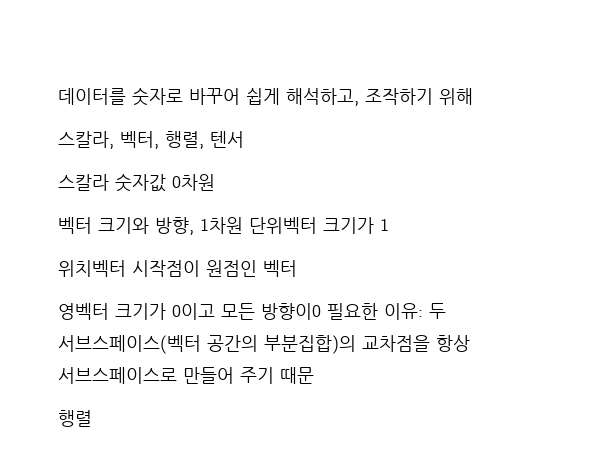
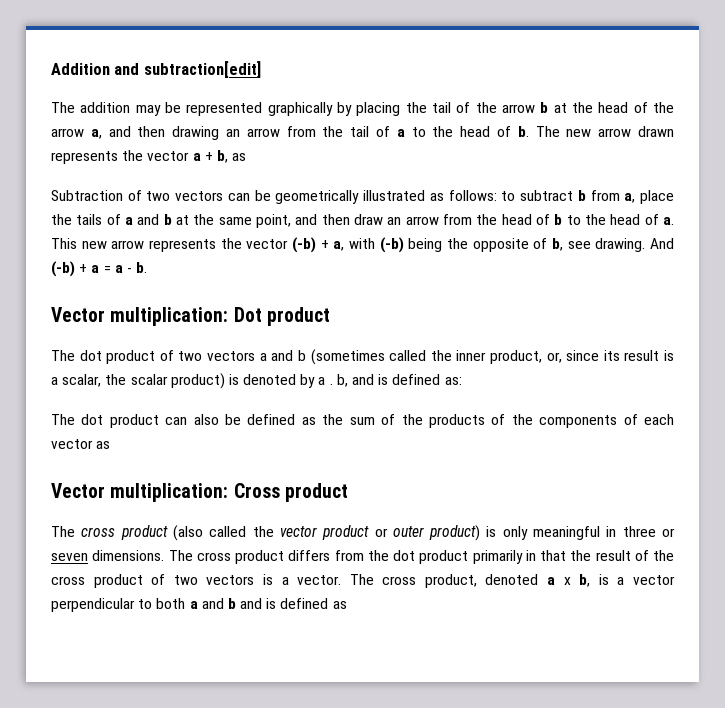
[58,87,473,106] [58,131,244,149] [58,173,215,192] [58,217,389,235] [58,260,297,277] [58,303,446,320] [58,335,470,354] [58,367,314,384] [58,410,92,427] 데이터를 숫자로 바꾸어 쉽게 해석하고, 조작하기 위해 // 스칼라, 벡터, 행렬, 텐서 // 스칼라 숫자값 0차원 // 벡터 크기와 방향, 1차원 단위벡터 크기가 1 // 위치벡터 시작점이 원점인 벡터 // 영벡터 크기가 0이고 모든 방향이0 필요한 이유: 두 서브스페이스(벡터 공간의 부분집합)의 교차점을 항상 서브스페이스로 만들어 주기 때문 // 행렬 -> [51,61,261,78] [51,102,674,116] [51,126,674,140] [51,150,247,164] [51,190,675,204] [51,214,674,228] [51,237,675,253] [51,261,148,277] [51,307,330,326] [51,349,674,365] [51,373,462,389] [51,414,675,428] [51,439,111,449] [51,483,348,502] [51,525,675,541] [51,550,674,564] [51,574,675,588] [51,598,347,612] Addition and subtraction[edit] // The addition may be represented graphically by placing the tail of the arrow b at the head of the arrow a, and then drawing an arrow from the tail of a to the head of b. The new arrow drawn represents the vector a + b, as // Subtraction of two vectors can be geometrically illustrated as follows: to subtract b from a, place the tails of a and b at the same point, and then draw an arrow from the head of b to the head of a. This new arrow represents the vector (-b) + a, with (-b) being the opposite of b, see drawing. And (-b) + a = a - b. // Vector multiplication: Dot product // The dot product of two vectors a and b (sometimes called the inner product, or, since its result is a scalar, the scalar product) is denoted by a . b, and is defined as: // The dot product can also be defined as the sum of the products of the components of each vector as // Vector multiplication: Cross product // The cross product (also called the vector product or outer product) is only meaningful in three or seven dimensions. The cross product differs from the dot product primarily in that the result of the cross product of two vectors is a vector. The cross product, denoted a x b, is a vector perpendicular to both a and b and is defined as

